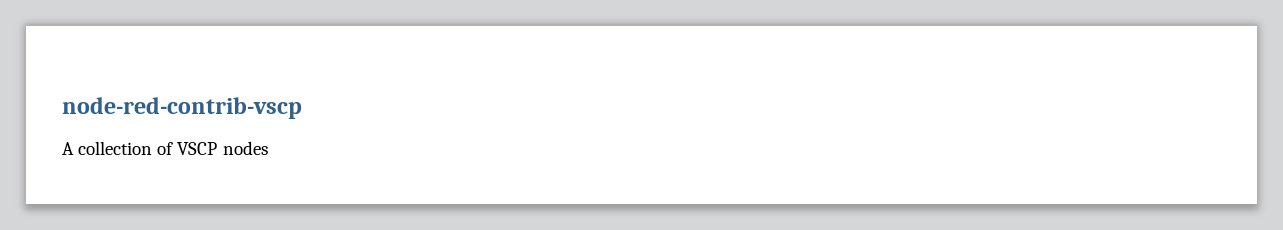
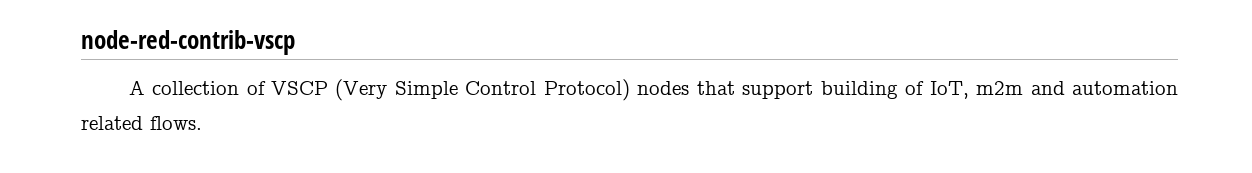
[222,141,268,155] nodes -> [335,79,1178,101] [81,116,202,130] (Very Simple Control Protocol) nodes that support building of IoT, m2m and automation related flows.

